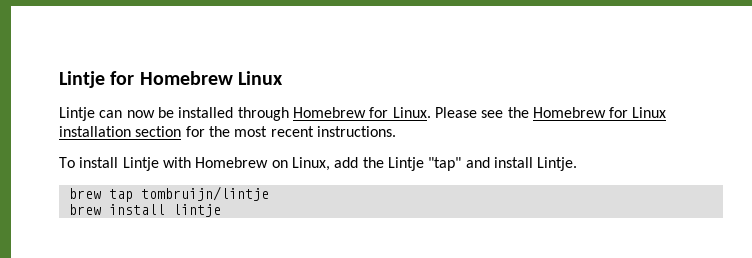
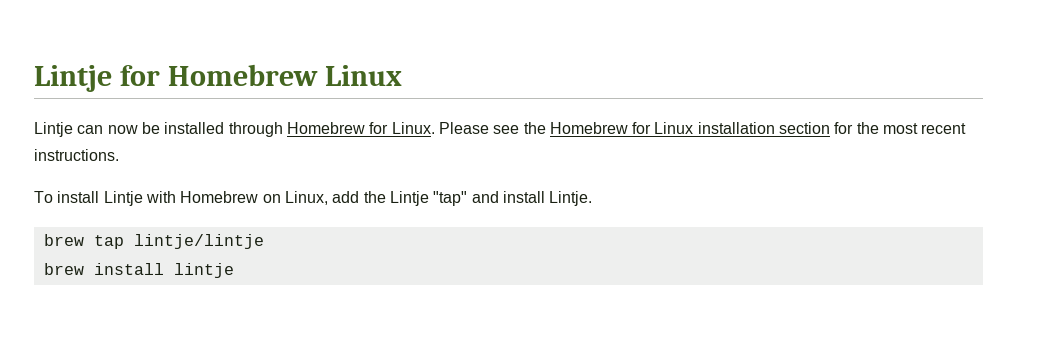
[140,186,269,201] tombruijn/lintje -> [133,234,264,249] lintje/lintje

